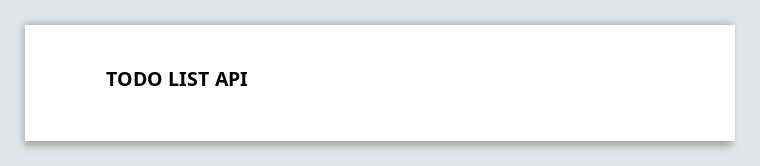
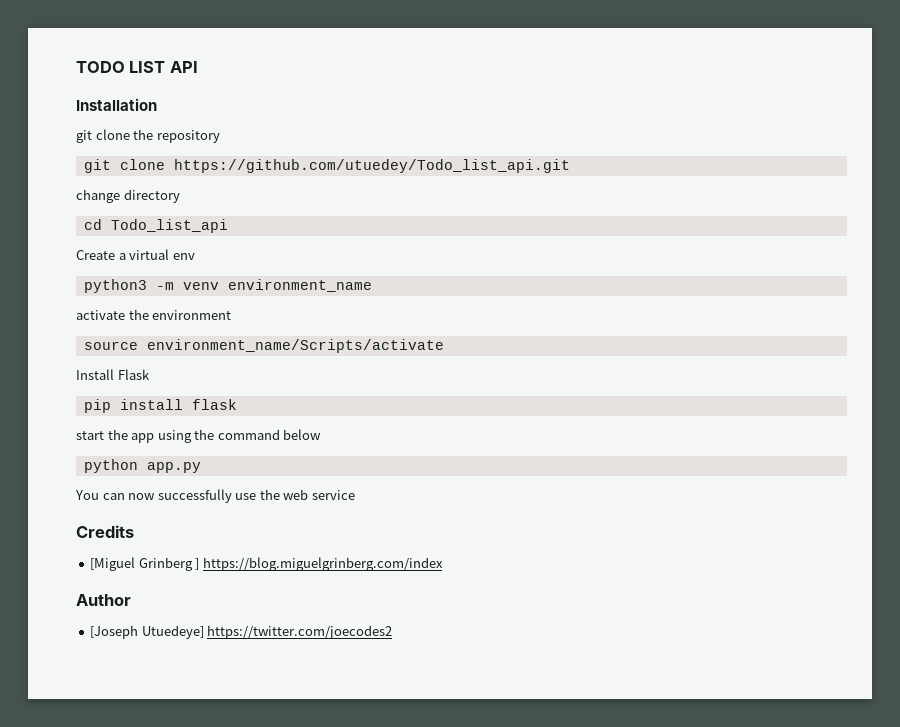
(248, 79) none -> [76,98,157,111] [76,129,220,143] [83,159,570,173] [76,189,180,203] [83,219,228,233] [76,249,195,260] [83,279,372,293] [76,309,232,320] [83,339,444,353] [76,369,150,380] [83,399,237,413] [76,429,322,443] [83,459,201,473] [75,489,355,503] [76,525,134,538] [90,557,443,571] [76,594,131,606] [90,625,393,639] // Installation // git clone the repository // git clone https://github.com/utuedey/Todo_list_api.git // change directory // cd Todo_list_api // Create a virtual env // python3 -m venv environment_name // activate the environment // source environment_name/Scripts/activate // Install Flask // pip install flask // start the app using the command below // python app.py // You can now successfully use the web service // Credits // [Miguel Grinberg ] https://blog.miguelgrinberg.com/index // Author // [Joseph Utuedeye] https://twitter.com/joecodes2

